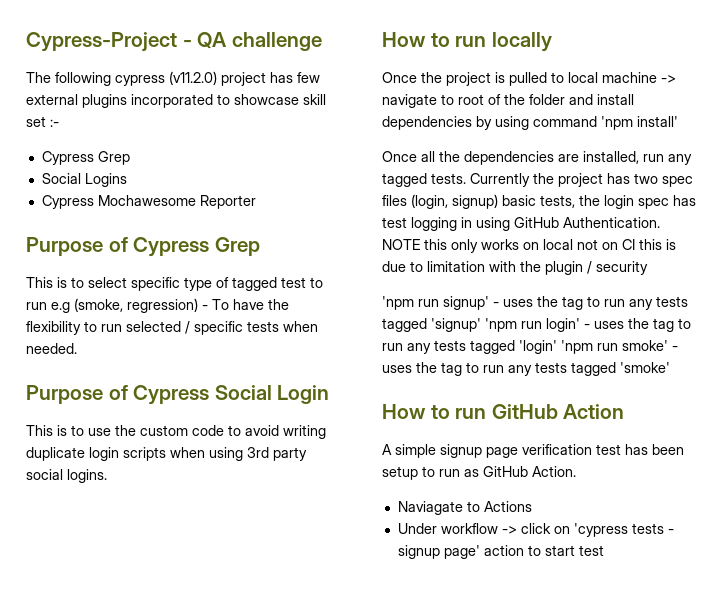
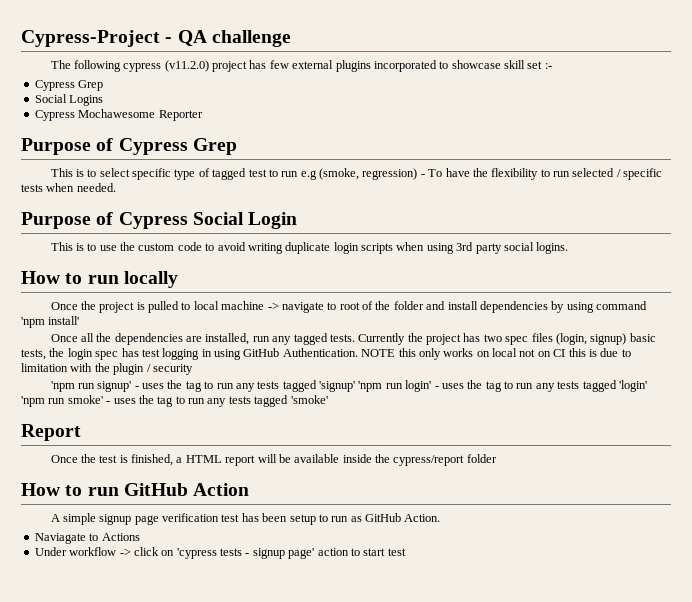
(670, 367) none -> [21,424,81,441] [50,454,497,466] // Report // Once the test is finished, a HTML report will be available inside the cypress/report folder

